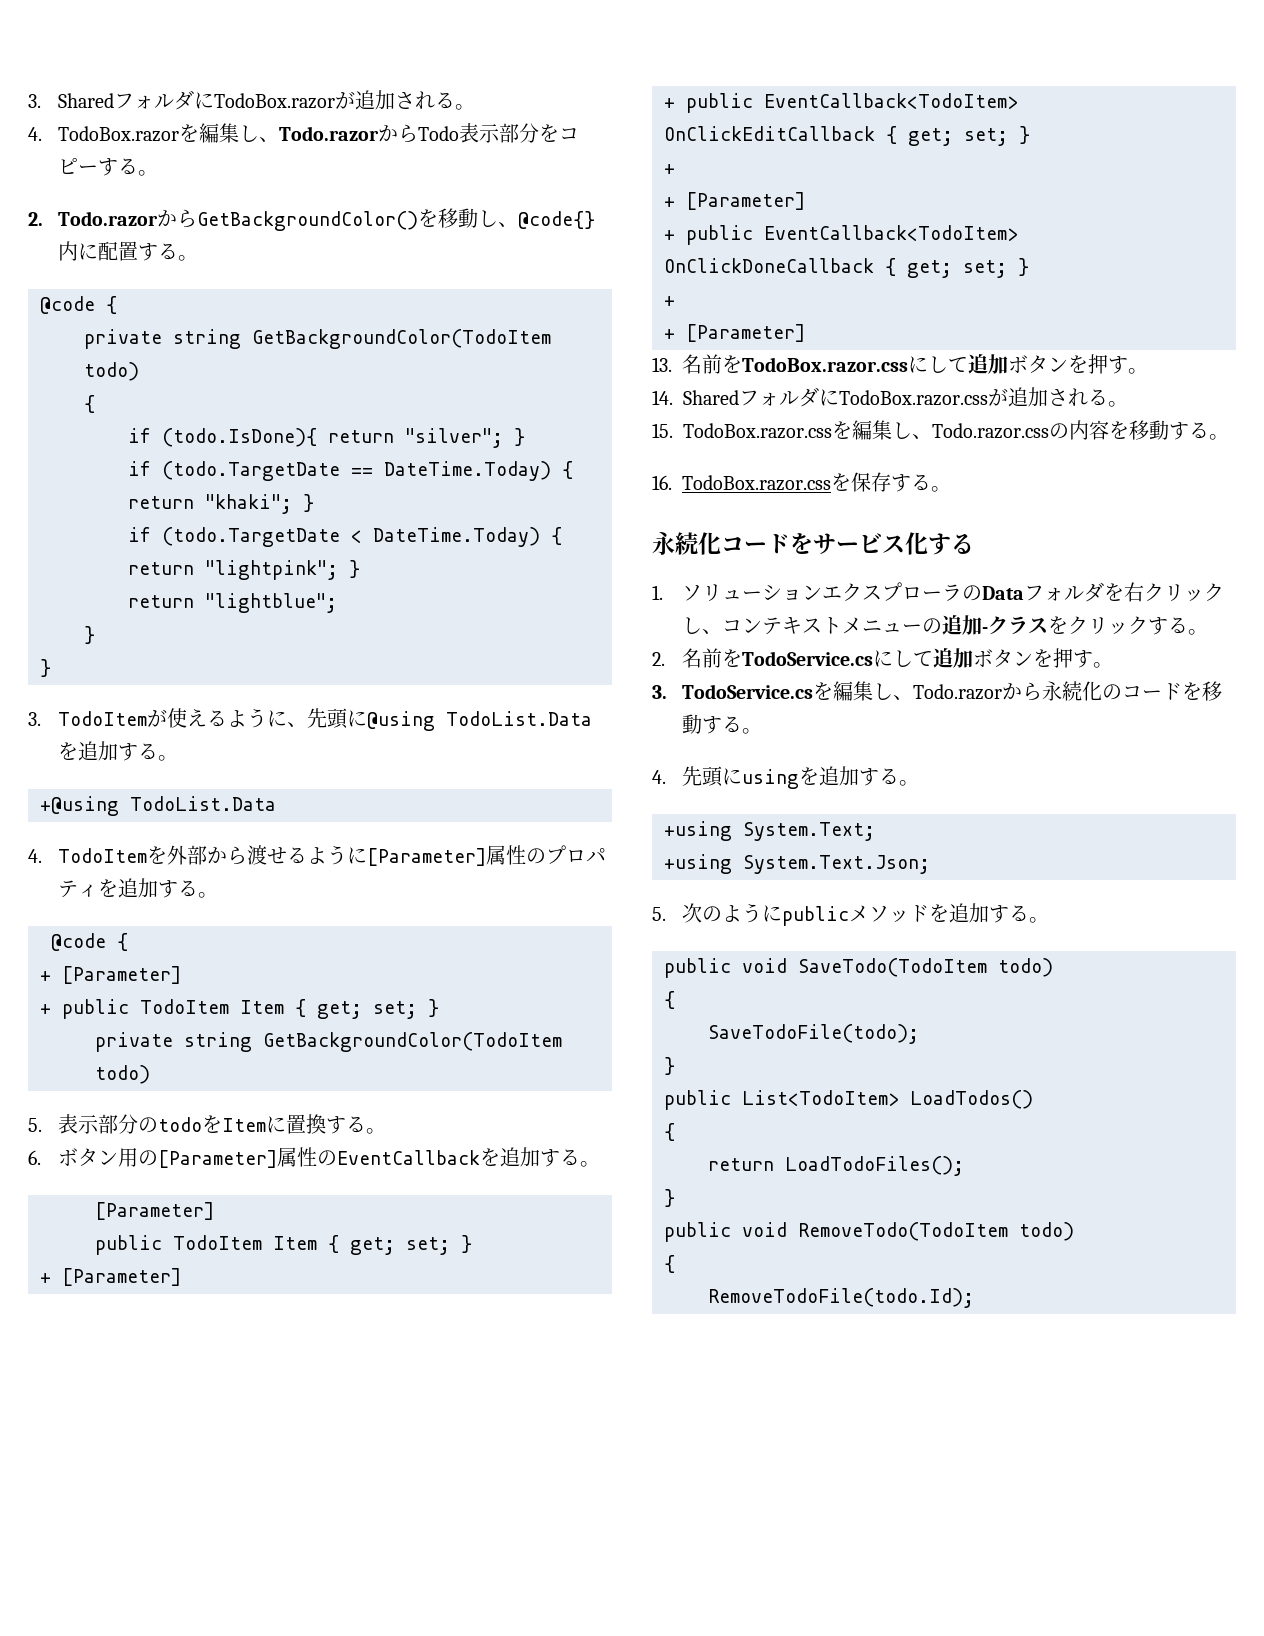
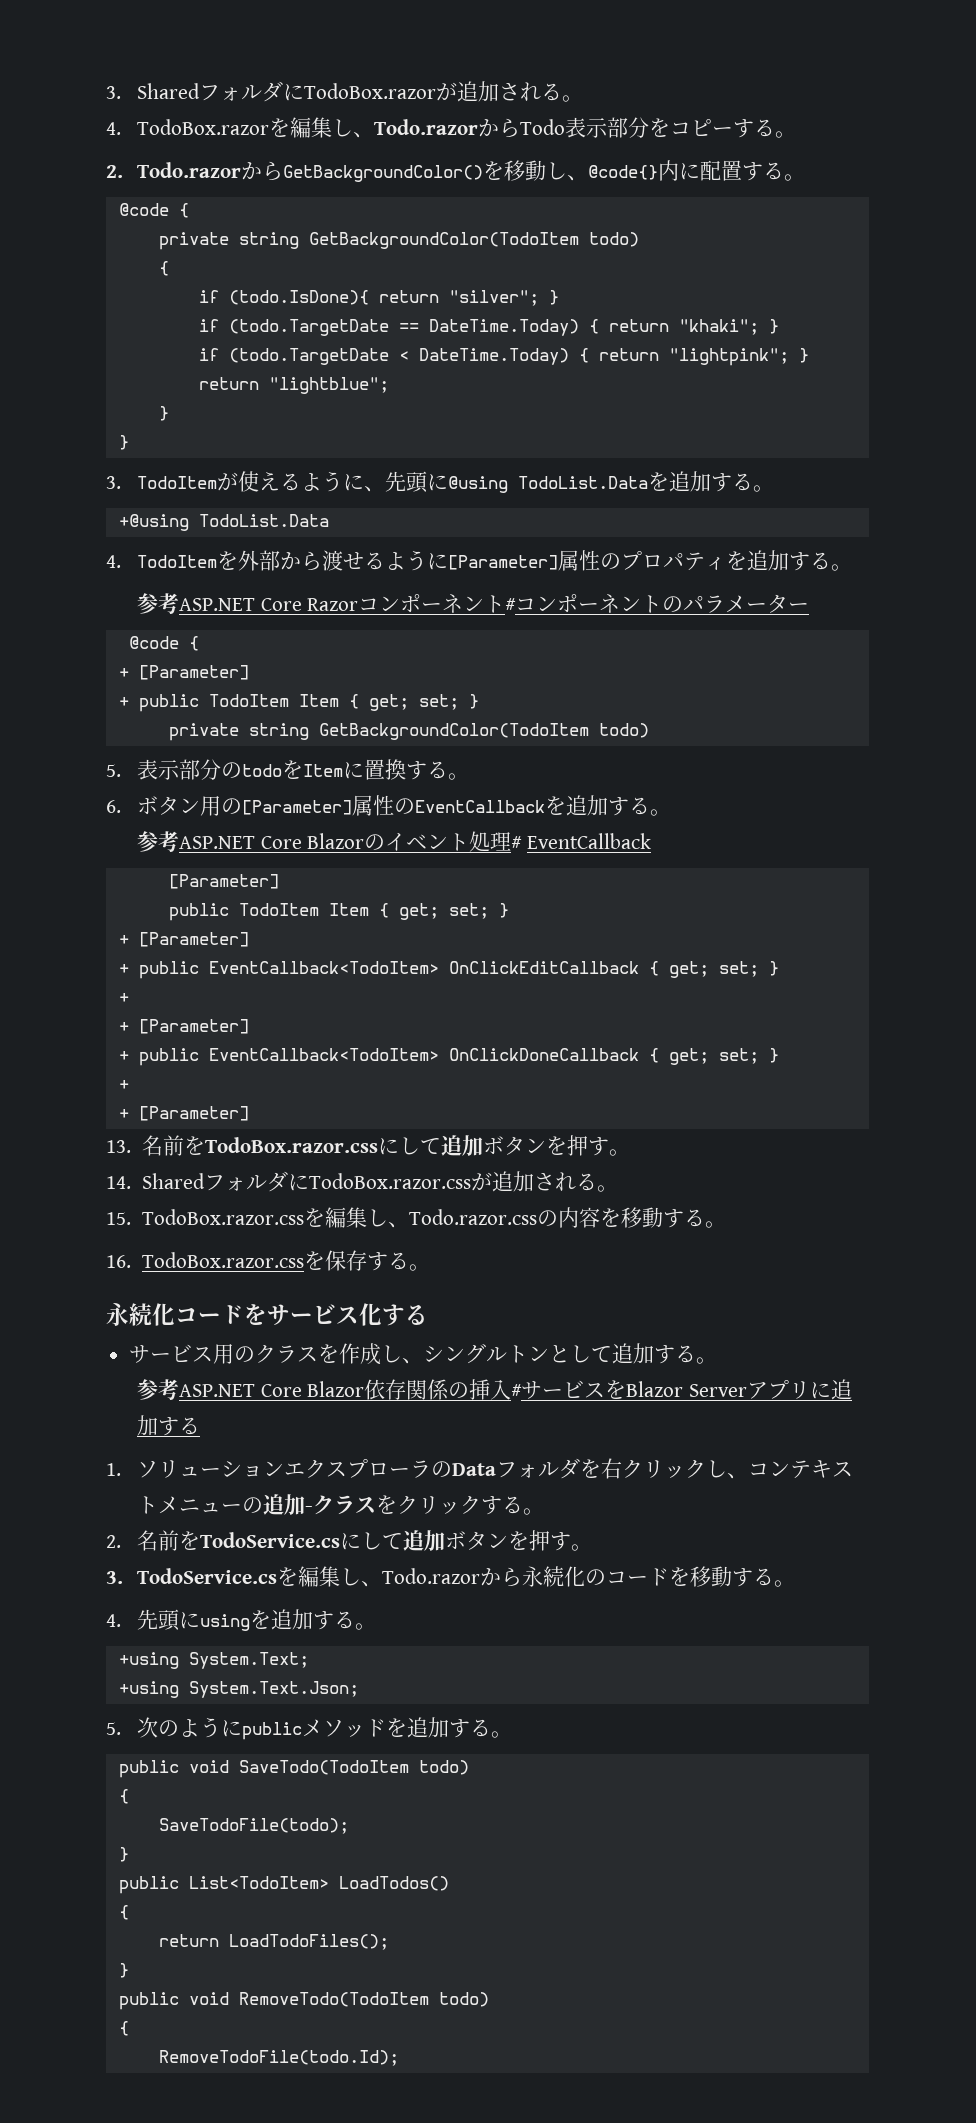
(219, 895) none -> [136,593,810,614] // 参考ASP.NET Core Razorコンポーネント#コンポーネントのパラメーター
(601, 1164) none -> [136,831,651,852] // 参考ASP.NET Core Blazorのイベント処理# EventCallback
(974, 544) none -> [129,1343,718,1365] [136,1379,852,1400] [136,1415,200,1436] // サービス用のクラスを作成し、シングルトンとして追加する。 // 参考ASP.NET Core Blazor依存関係の挿入#サービスをBlazor Serverアプリに追加する

